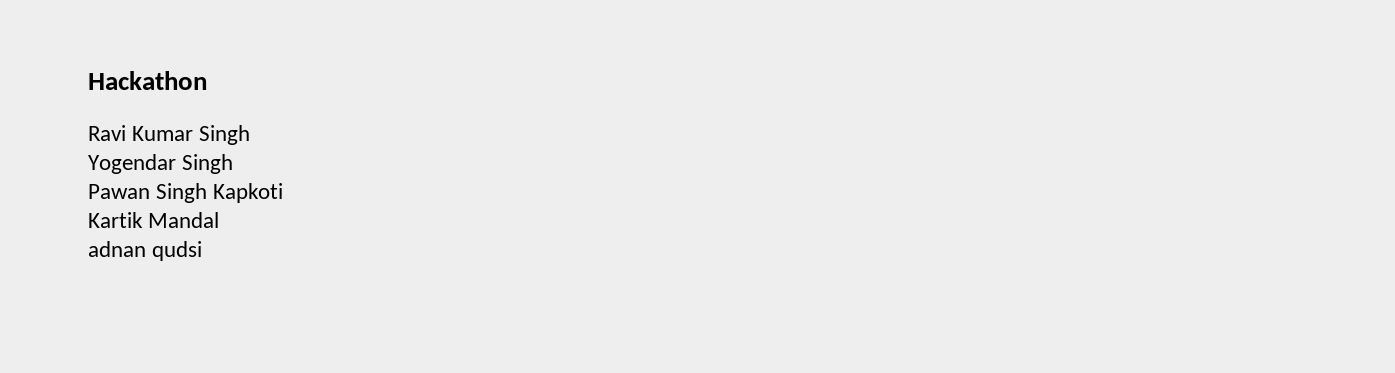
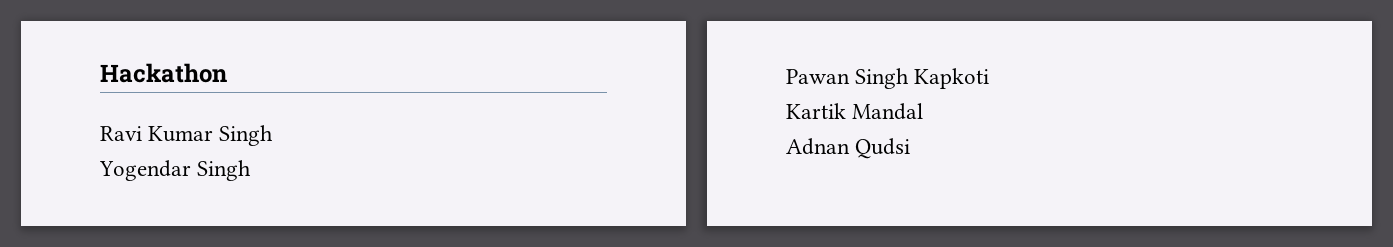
[88,241,203,261] adnan qudsi -> [786,138,911,159] Adnan Qudsi

